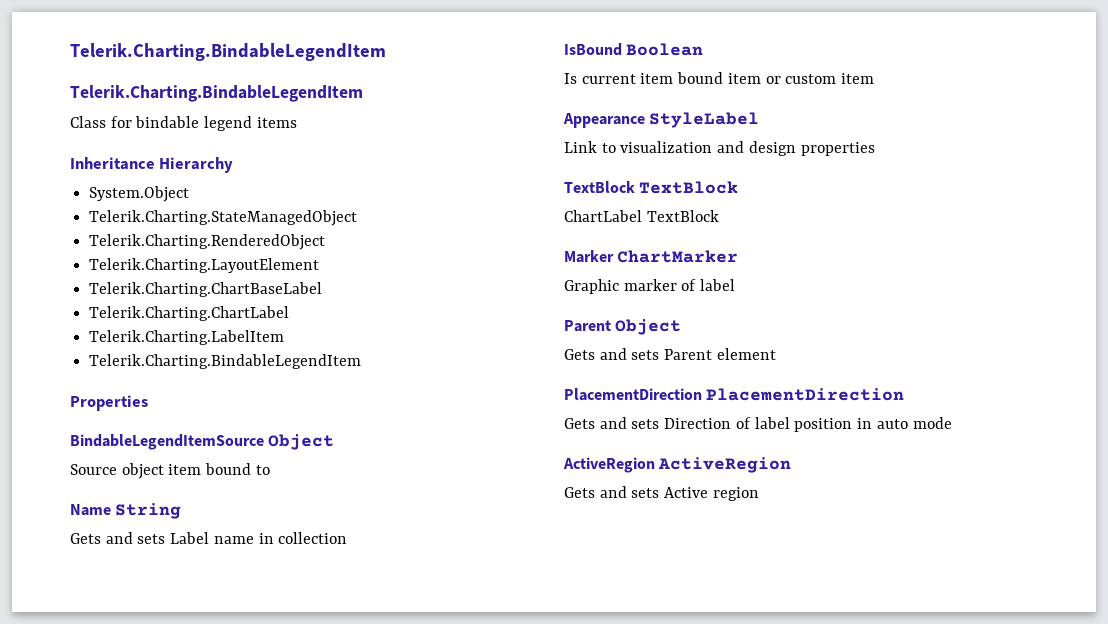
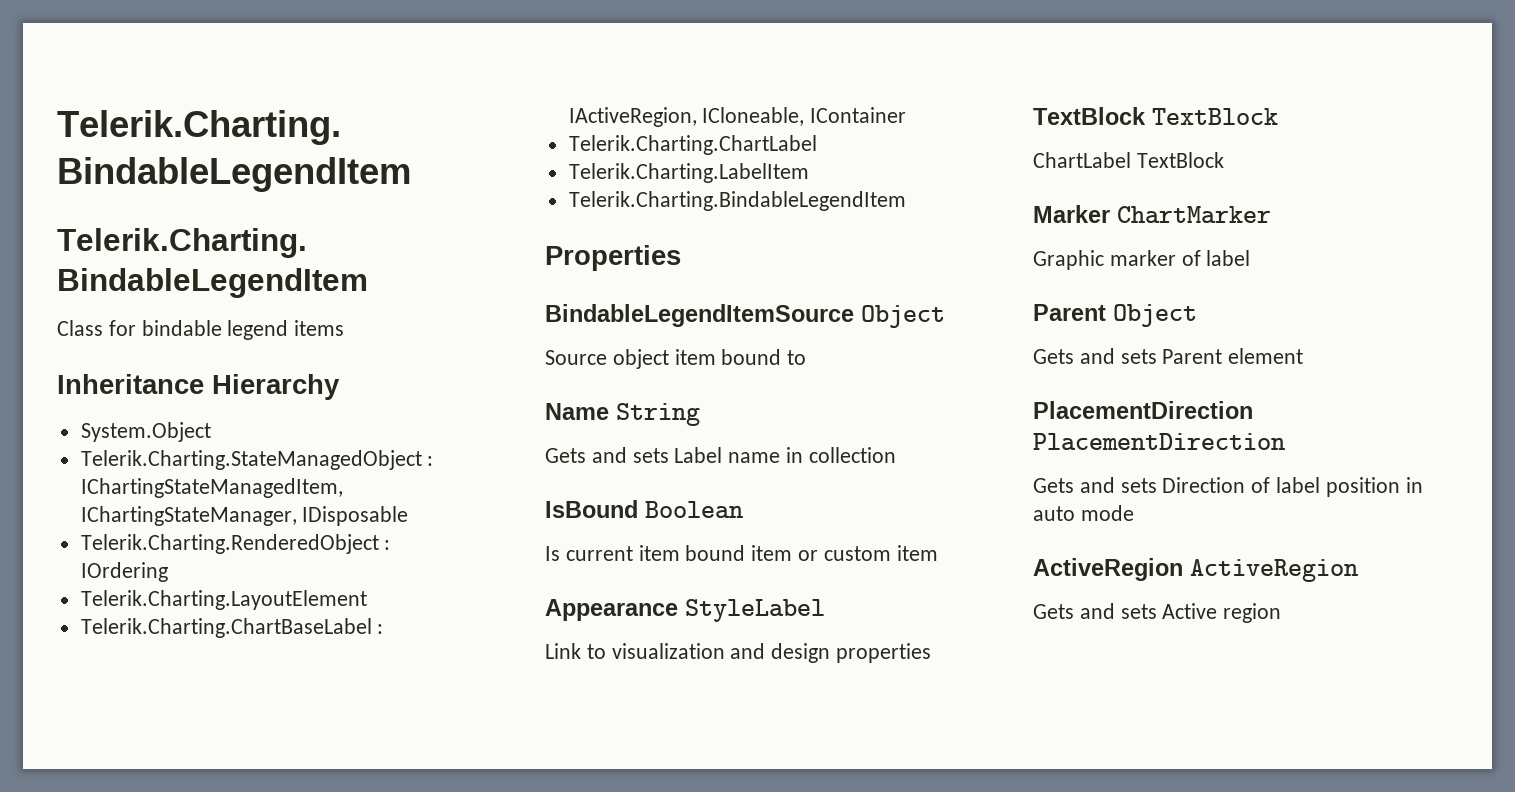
(358, 218) none -> [427,456,434,466] [80,478,343,498] [80,506,409,526] : IChartingStateManagedItem, IChartingStateManager, IDisposable
(326, 242) none -> [384,540,391,550] [80,562,168,582] : IOrdering
(323, 289) none -> [377,624,384,634] [568,107,907,127] : IActiveRegion, ICloneable, IContainer

